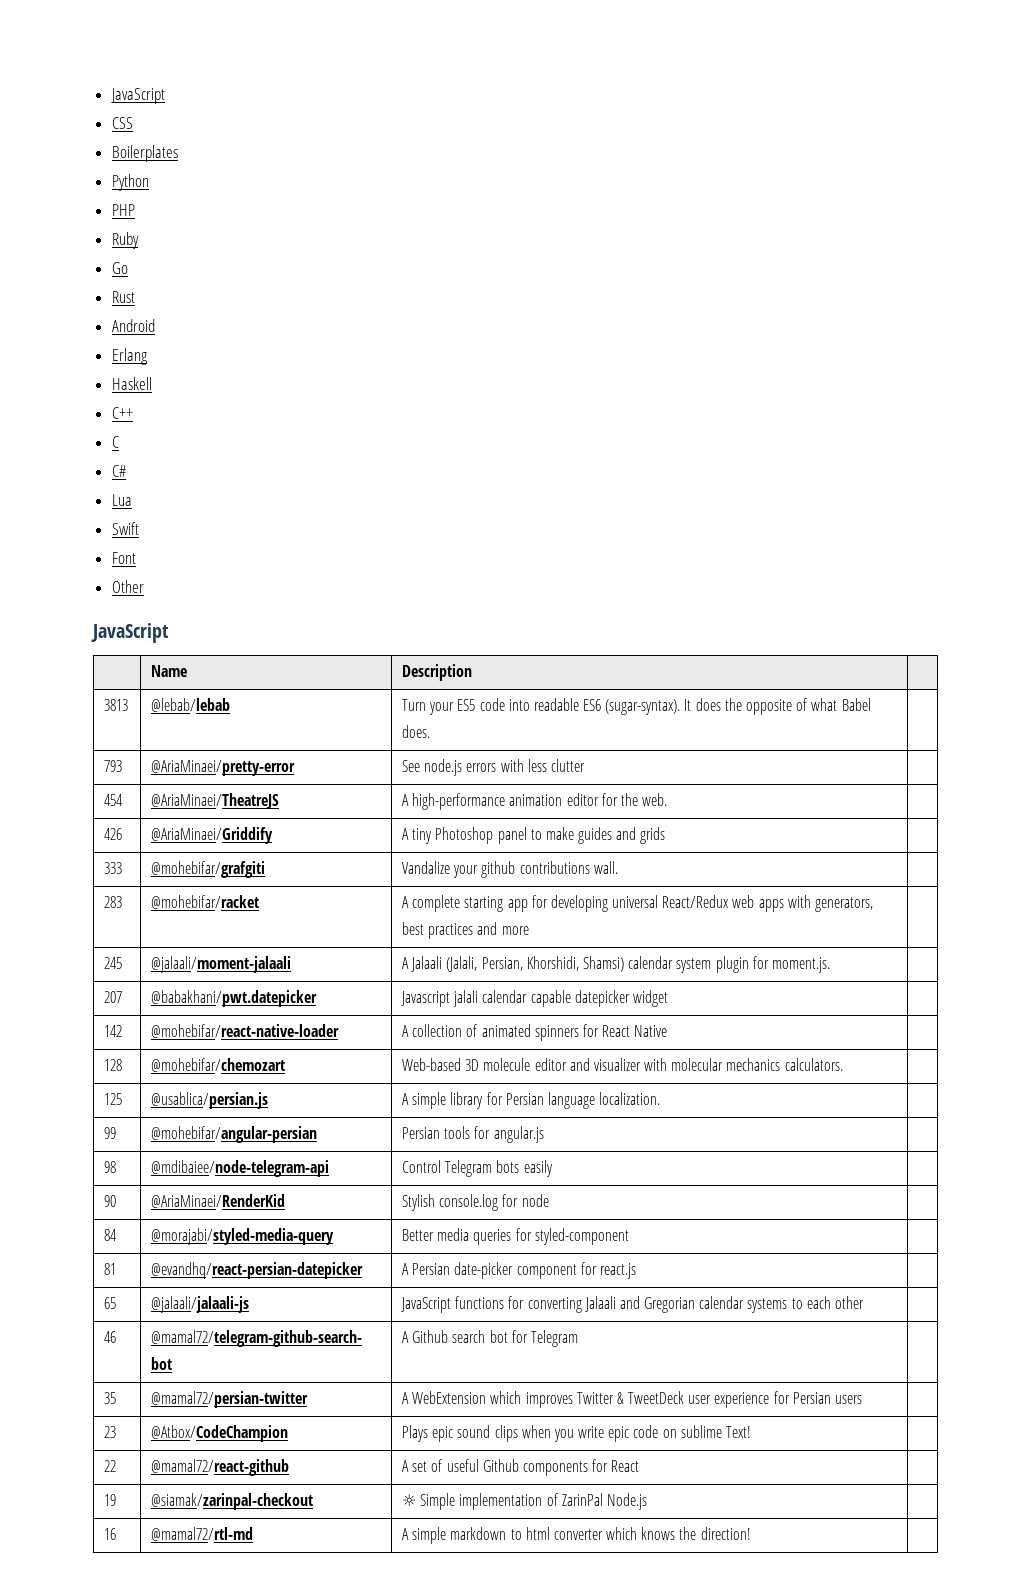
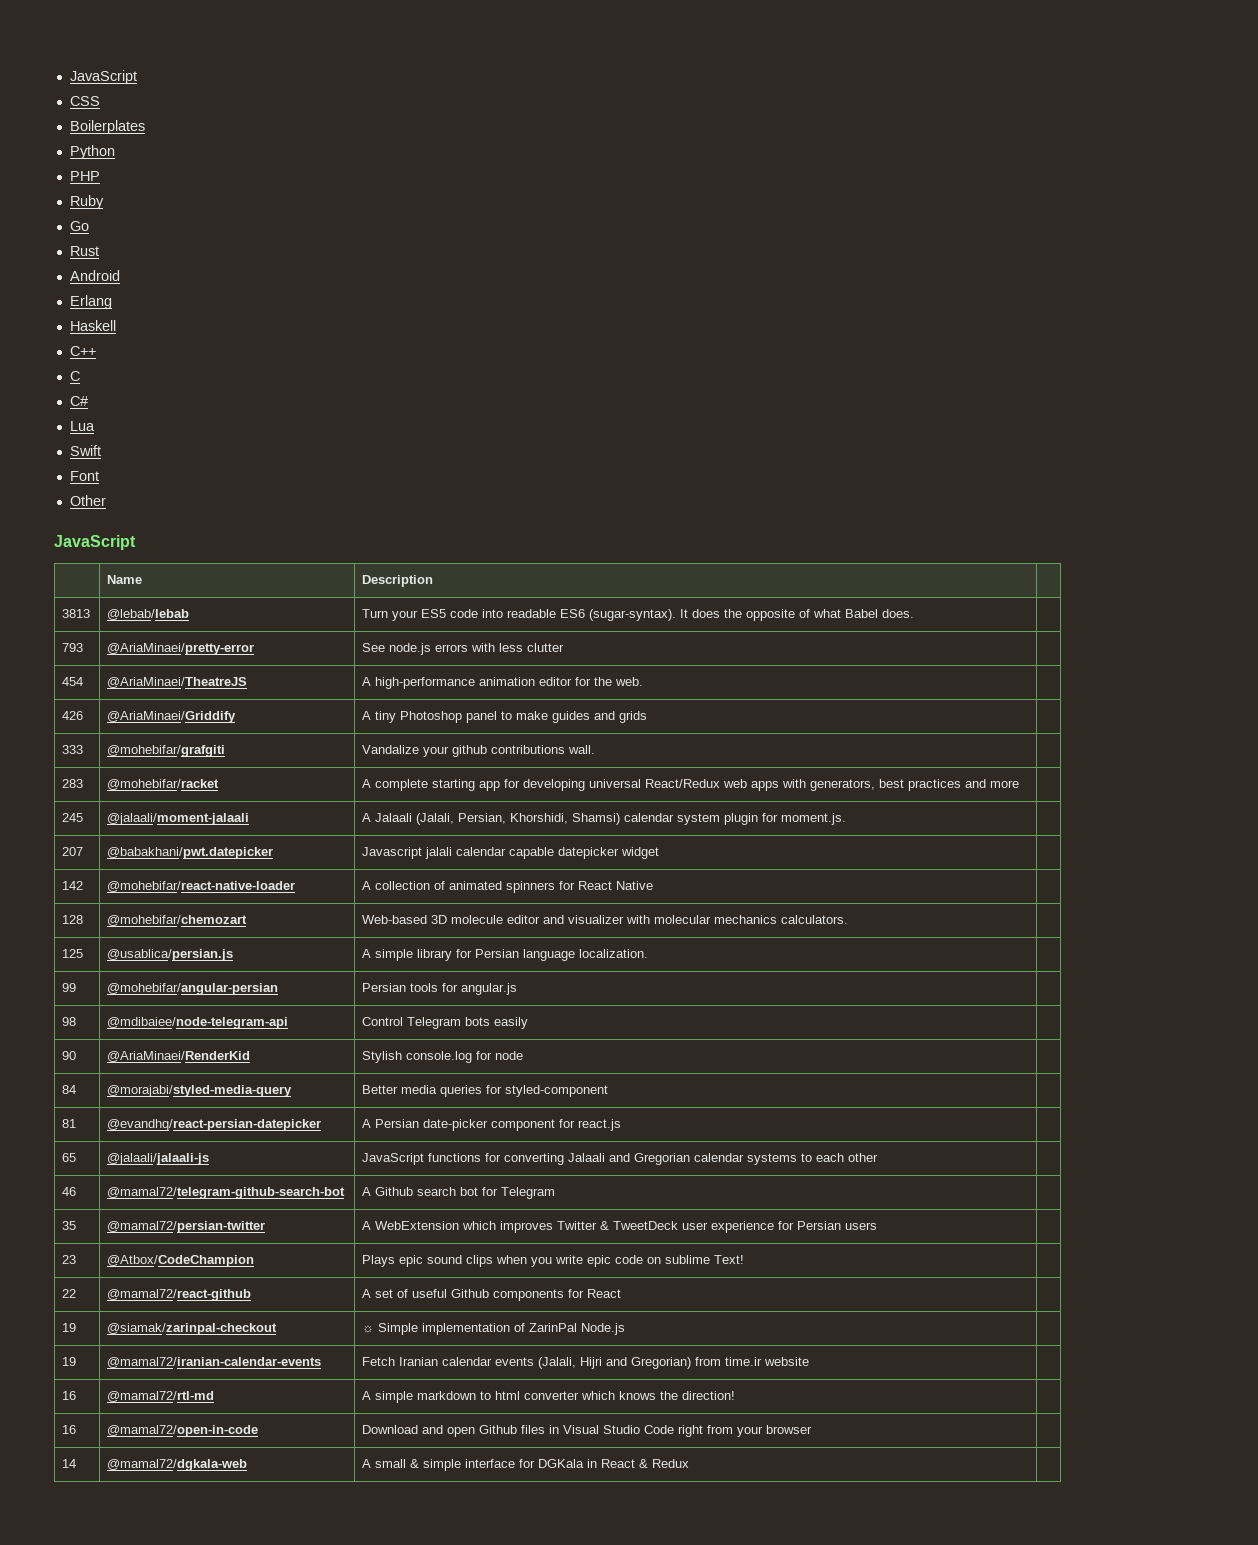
(647, 1501) none -> [62,1357,77,1366] [107,1357,322,1368] [362,1357,810,1369] // 19 | @mamal72/iranian-calendar-events | Fetch Iranian calendar events (Jalali, Hijri and Gregorian) from time.ir website |
(751, 1533) none -> [62,1425,77,1434] [107,1425,259,1437] [362,1425,813,1437] [62,1459,77,1468] [107,1459,248,1471] [362,1459,690,1471] // 16 | @mamal72/open-in-code | Download and open Github files in Visual Studio Code right from your browser | // 14 | @mamal72/dgkala-web | A small & simple interface for DGKala in React & Redux |

